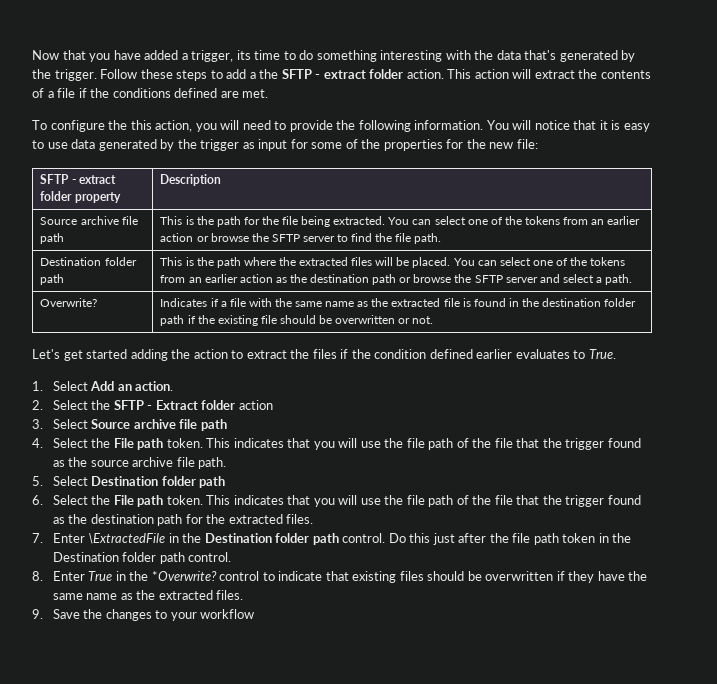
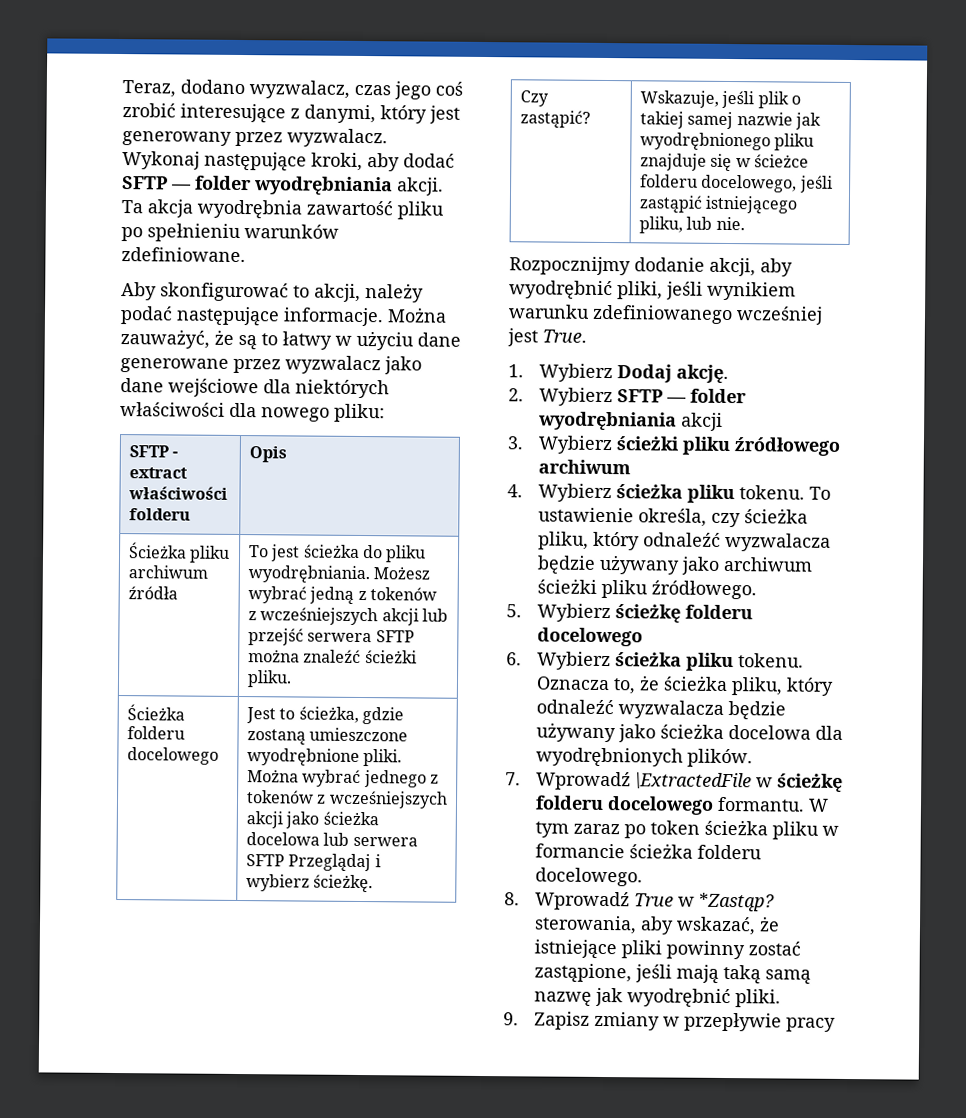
[32,50,636,62] [32,69,651,81] [32,88,269,98] [32,120,650,132] [32,139,538,151] [40,174,116,184] [40,191,121,203] [160,174,222,186] [40,216,138,225] [40,233,65,244] [160,216,641,227] [160,233,442,244] [40,257,137,266] [40,274,65,285] [160,257,626,268] [160,274,633,285] [40,298,98,307] [160,298,637,307] [160,315,434,326] [32,349,616,361] [32,381,174,391] [32,400,273,410] [32,419,227,431] [32,438,641,450] [52,457,227,469] [32,476,226,488] [32,495,641,507] [52,514,314,526] [32,533,632,545] [52,552,232,564] [32,571,648,583] [52,590,244,600] [32,609,255,621] Now that you have added a trigger, its time to do something interesting with the data that's generated by the trigger. Follow these steps to add a the SFTP - extract folder action. This action will extract the contents of a file if the conditions defined are met. // To configure the this action, you will need to provide the following information. You will notice that it is easy to use data generated by the trigger as input for some of the properties for the new file: // SFTP - extract folder property | Description // Source archive file path | This is the path for the file being extracted. You can select one of the tokens from an earlier action or browse the SFTP server to find the file path. // Destination folder path | This is the path where the extracted files will be placed. You can select one of the tokens from an earlier action as the destination path or browse the SFTP server and select a path. // Overwrite? | Indicates if a file with the same name as the extracted file is found in the destination folder path if the existing file should be overwritten or not. // Let's get started adding the action to extract the files if the condition defined earlier evaluates to True. // 1. Select Add an action. // 2. Select the SFTP - Extract folder action // 3. Select Source archive file path // 4. Select the File path token. This indicates that you will use the file path of the file that the trigger found as the source archive file path. // 5. Select Destination folder path // 6. Select the File path token. This indicates that you will use the file path of the file that the trigger found as the destination path for the extracted files. // 7. Enter \ExtractedFile in the Destination folder path control. Do this just after the file path token in the Destination folder path control. // 8. Enter True in the *Overwrite? control to indicate that existing files should be overwritten if they have the same name as the extracted files. // 9. Save the changes to your workflow -> [122,79,463,100] [122,103,460,124] [122,128,388,148] [122,151,455,172] [122,175,444,196] [121,199,444,220] [121,223,339,243] [121,247,246,263] [121,282,424,303] [120,306,447,327] [120,329,461,351] [120,355,422,375] [120,378,389,399] [120,402,385,423] [129,445,179,458] [129,467,189,479] [128,486,229,500] [129,508,192,521] [249,446,288,463] [128,542,231,563] [128,565,209,579] [128,586,179,600] [249,544,427,563] [248,565,431,584] [248,586,437,605] [248,607,448,626] [248,628,415,646] [248,649,417,664] [247,670,293,688] [127,704,186,721] [127,726,186,740] [127,747,220,765] [246,706,404,725] [247,727,409,746] [247,748,403,767] [247,769,439,788] [246,790,448,809] [246,811,379,829] [246,832,418,847] [246,853,381,873] [246,874,374,893] [520,90,550,107] [520,110,592,129] [640,90,801,109] [640,111,821,130] [640,132,815,151] [640,153,809,172] [640,174,833,193] [639,195,798,215] [639,216,745,234] [509,256,793,277] [509,280,796,301] [508,304,823,325] [507,328,587,347] [508,363,730,384] [508,387,748,407] [538,411,724,431] [507,435,842,456] [538,459,632,475] [507,483,832,504] [538,507,809,528] [538,531,832,552] [537,554,814,575] [537,578,758,600] [506,603,754,623] [537,627,644,647] [506,651,805,672] [536,675,835,696] [536,699,787,720] [536,722,844,743] [536,747,754,768] [505,771,844,792] [535,795,830,815] [535,819,840,840] [535,843,763,860] [535,867,644,887] [504,891,776,913] [534,915,781,936] [534,939,802,960] [534,963,812,985] [534,987,782,1008] [503,1011,837,1032] Teraz, dodano wyzwalacz, czas jego coś zrobić interesujące z danymi, który jest generowany przez wyzwalacz. Wykonaj następujące kroki, aby dodać SFTP — folder wyodrębniania akcji. Ta akcja wyodrębnia zawartość pliku po spełnieniu warunków zdefiniowane. // Aby skonfigurować to akcji, należy podać następujące informacje. Można zauważyć, że są to łatwy w użyciu dane generowane przez wyzwalacz jako dane wejściowe dla niektórych właściwości dla nowego pliku: // SFTP - extract właściwości folderu | Opis // Ścieżka pliku archiwum źródła | To jest ścieżka do pliku wyodrębniania. Możesz wybrać jedną z tokenów z wcześniejszych akcji lub przejść serwera SFTP można znaleźć ścieżki pliku. // Ścieżka folderu docelowego | Jest to ścieżka, gdzie zostaną umieszczone wyodrębnione pliki. Można wybrać jednego z tokenów z wcześniejszych akcji jako ścieżka docelowa lub serwera SFTP Przeglądaj i wybierz ścieżkę. // Czy zastąpić? | Wskazuje, jeśli plik o takiej samej nazwie jak wyodrębnionego pliku znajduje się w ścieżce folderu docelowego, jeśli zastąpić istniejącego pliku, lub nie. // Rozpocznijmy dodanie akcji, aby wyodrębnić pliki, jeśli wynikiem warunku zdefiniowanego wcześniej jest True. // 1. Wybierz Dodaj akcję. // 2. Wybierz SFTP — folder wyodrębniania akcji // 3. Wybierz ścieżki pliku źródłowego archiwum // 4. Wybierz ścieżka pliku tokenu. To ustawienie określa, czy ścieżka pliku, który odnaleźć wyzwalacza będzie używany jako archiwum ścieżki pliku źródłowego. // 5. Wybierz ścieżkę folderu docelowego // 6. Wybierz ścieżka pliku tokenu. Oznacza to, że ścieżka pliku, który odnaleźć wyzwalacza będzie używany jako ścieżka docelowa dla wyodrębnionych plików. // 7. Wprowadź \ExtractedFile w ścieżkę folderu docelowego formantu. W tym zaraz po token ścieżka pliku w formancie ścieżka folderu docelowego. // 8. Wprowadź True w *Zastąp? sterowania, aby wskazać, że istniejące pliki powinny zostać zastąpione, jeśli mają taką samą nazwę jak wyodrębnić pliki. // 9. Zapisz zmiany w przepływie pracy

